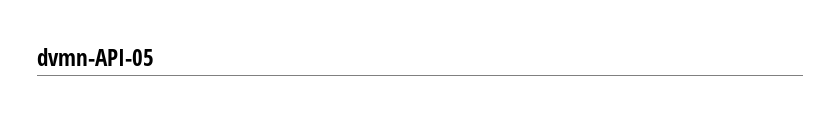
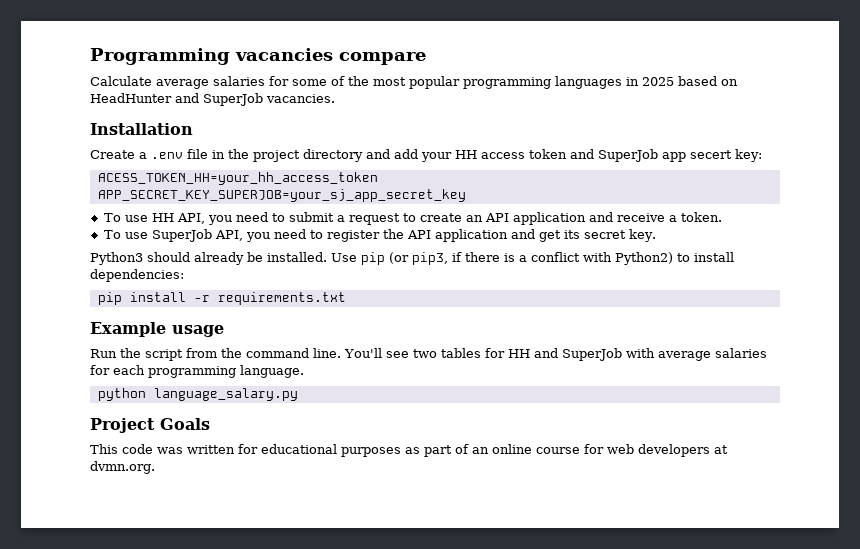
[37,48,154,66] dvmn-API-05 -> [90,48,426,65] [90,76,738,89] [90,93,335,106] [90,123,193,135] [90,149,762,162] [97,172,378,185] [97,189,466,202] [103,212,722,225] [103,229,656,242] [90,252,734,265] [90,269,184,282] [97,292,346,305] [90,322,224,337] [90,348,767,361] [90,365,304,378] [97,388,298,401] [90,418,210,433] [90,444,728,457] [90,461,155,474] Programming vacancies compare // Calculate average salaries for some of the most popular programming languages in 2025 based on HeadHunter and SuperJob vacancies. // Installation // Create a .env file in the project directory and add your HH access token and SuperJob app secert key: // ACESS_TOKEN_HH=your_hh_access_token // APP_SECRET_KEY_SUPERJOB=your_sj_app_secret_key // To use HH API, you need to submit a request to create an API application and receive a token. // To use SuperJob API, you need to register the API application and get its secret key. // Python3 should already be installed. Use pip (or pip3, if there is a conflict with Python2) to install dependencies: // pip install -r requirements.txt // Example usage // Run the script from the command line. You'll see two tables for HH and SuperJob with average salaries for each programming language. // python language_salary.py // Project Goals // This code was written for educational purposes as part of an online course for web developers at dvmn.org.

